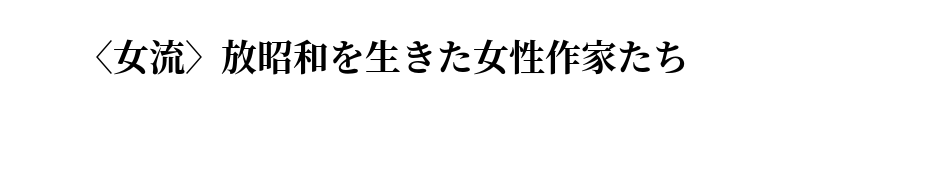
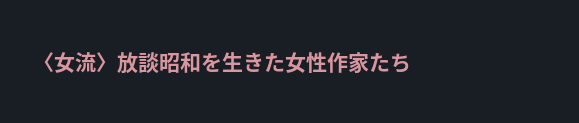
(257, 57) none -> [138,52,159,73] 談

